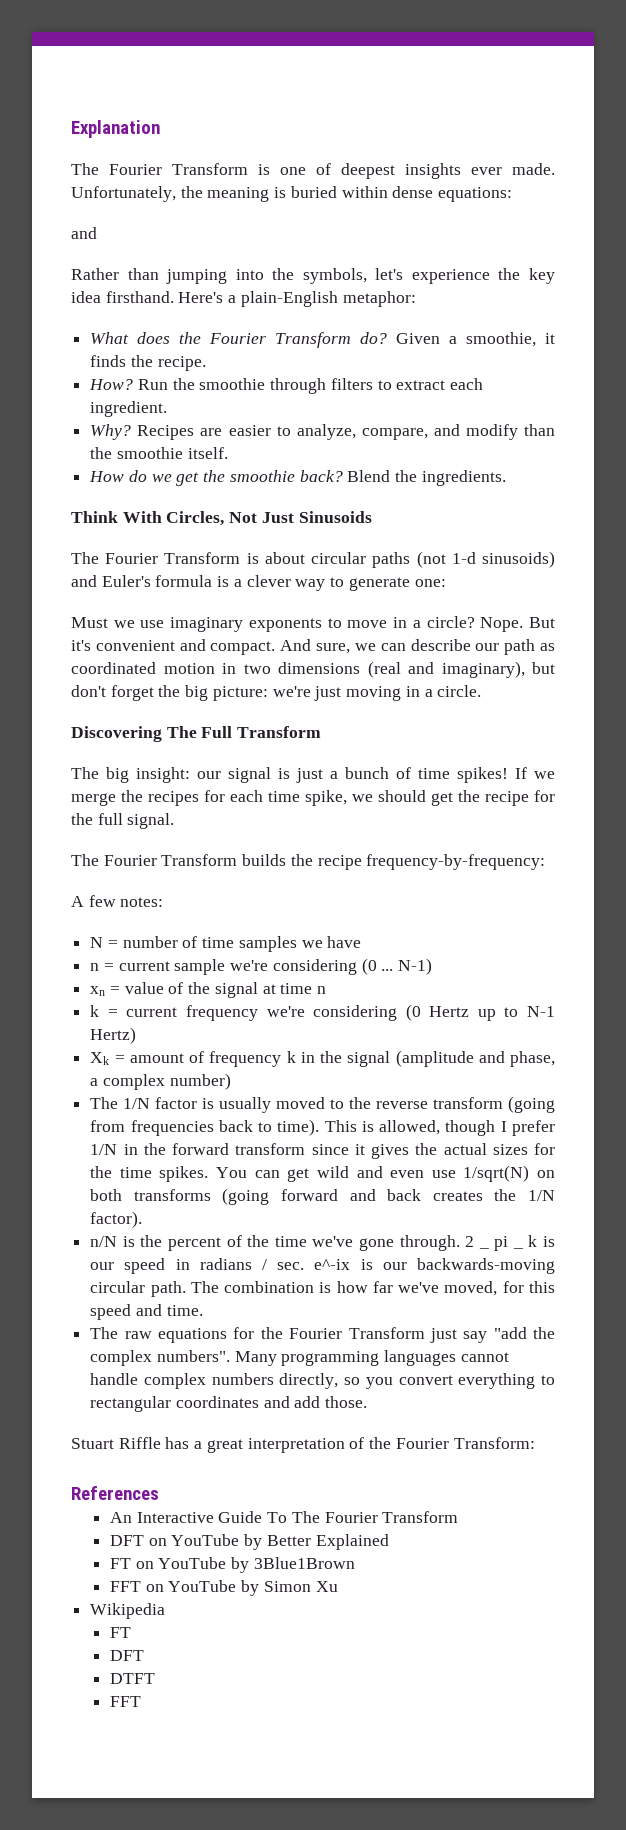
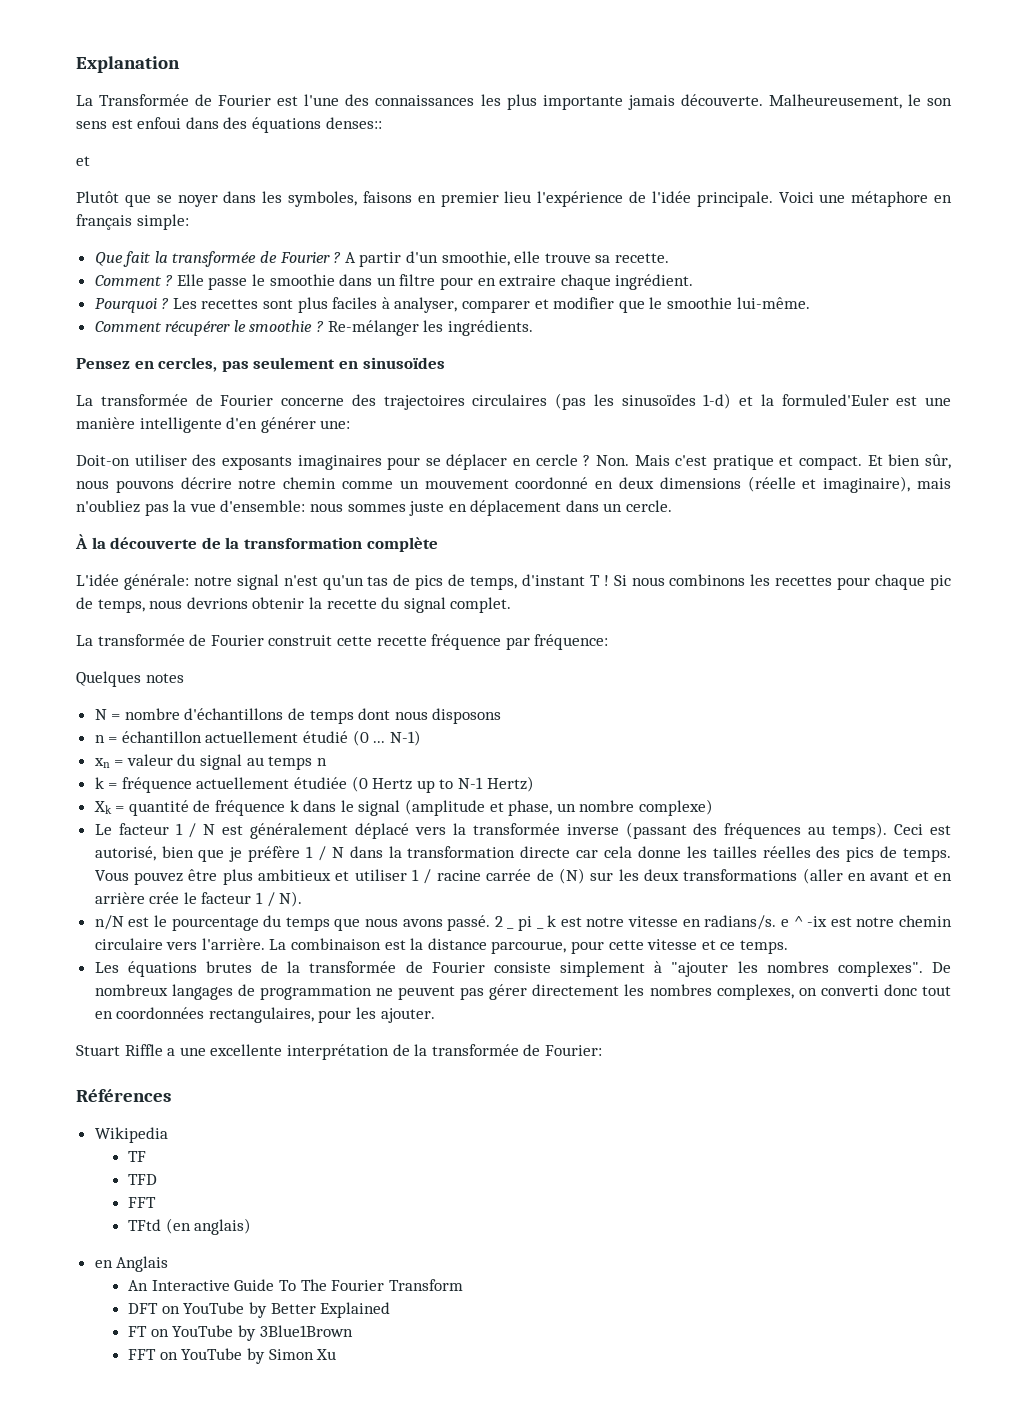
[71,163,555,179] [71,186,513,202] [71,227,97,239] [71,268,555,284] [71,291,416,307] [90,332,555,348] [90,355,206,371] [89,378,484,394] [90,401,168,417] [90,424,555,440] [90,447,228,459] [89,470,506,486] [71,511,372,526] [71,551,555,568] [71,575,446,591] [71,616,556,632] [71,639,555,655] [71,661,555,678] [71,685,482,701] [71,726,322,742] [71,767,555,783] [71,790,555,806] [71,813,175,829] [71,854,546,870] [71,895,164,907] [90,936,362,952] [90,959,357,975] The Fourier Transform is one of deepest insights ever made. Unfortunately, the meaning is buried within dense equations: // and // Rather than jumping into the symbols, let's experience the key idea firsthand. Here's a plain-English metaphor: // What does the Fourier Transform do? Given a smoothie, it finds the recipe. // How? Run the smoothie through filters to extract each ingredient. // Why? Recipes are easier to analyze, compare, and modify than the smoothie itself. // How do we get the smoothie back? Blend the ingredients. // Think With Circles, Not Just Sinusoids // The Fourier Transform is about circular paths (not 1-d sinusoids) and Euler's formula is a clever way to generate one: // Must we use imaginary exponents to move in a circle? Nope. But it's convenient and compact. And sure, we can describe our path as coordinated motion in two dimensions (real and imaginary), but don't forget the big picture: we're just moving in a circle. // Discovering The Full Transform // The big insight: our signal is just a bunch of time spikes! If we merge the recipes for each time spike, we should get the recipe for the full signal. // The Fourier Transform builds the recipe frequency-by-frequency: // A few notes: // N = number of time samples we have // n = current sample we're considering -> [76,94,953,110] [76,117,382,133] [76,156,90,166] [76,191,953,207] [76,214,189,230] [94,251,669,267] [94,274,694,290] [94,297,810,313] [94,320,533,336] [76,357,445,372] [76,393,951,410] [76,417,351,433] [76,454,952,470] [76,476,951,493] [76,500,673,516] [75,534,438,552] [76,574,952,590] [76,597,512,613] [76,634,609,650] [76,671,184,687] [94,708,502,724] [94,731,349,743] La Transformée de Fourier est l'une des connaissances les plus importante jamais découverte. Malheureusement, le son sens est enfoui dans des équations denses:: // et // Plutôt que se noyer dans les symboles, faisons en premier lieu l'expérience de l'idée principale. Voici une métaphore en français simple: // Que fait la transformée de Fourier ? A partir d'un smoothie, elle trouve sa recette. // Comment ? Elle passe le smoothie dans un filtre pour en extraire chaque ingrédient. // Pourquoi ? Les recettes sont plus faciles à analyser, comparer et modifier que le smoothie lui-même. // Comment récupérer le smoothie ? Re-mélanger les ingrédients. // Pensez en cercles, pas seulement en sinusoïdes // La transformée de Fourier concerne des trajectoires circulaires (pas les sinusoïdes 1-d) et la formuled'Euler est une manière intelligente d'en générer une: // Doit-on utiliser des exposants imaginaires pour se déplacer en cercle ? Non. Mais c'est pratique et compact. Et bien sûr, nous pouvons décrire notre chemin comme un mouvement coordonné en deux dimensions (réelle et imaginaire), mais n'oubliez pas la vue d'ensemble: nous sommes juste en déplacement dans un cercle. // À la découverte de la transformation complète // L'idée générale: notre signal n'est qu'un tas de pics de temps, d'instant T ! Si nous combinons les recettes pour chaque pic de temps, nous devrions obtenir la recette du signal complet. // La transformée de Fourier construit cette recette fréquence par fréquence: // Quelques notes // N = nombre d'échantillons de temps dont nous disposons // n = échantillon actuellement étudié
[124,982,313,998] value of the signal at time -> [126,754,313,770] valeur du signal au temps
[126,1005,398,1021] current frequency we're considering -> [121,777,348,793] fréquence actuellement étudiée
[129,1050,555,1067] [90,1073,231,1090] [90,1096,555,1113] [90,1119,555,1136] [90,1143,555,1159] [90,1165,556,1182] [90,1188,555,1205] [90,1211,143,1228] [90,1235,460,1251] amount of frequency k in the signal (amplitude and phase, a complex number) // The 1/N factor is usually moved to the reverse transform (going from frequencies back to time). This is allowed, though I prefer 1/N in the forward transform since it gives the actual sizes for the time spikes. You can get wild and even use 1/sqrt(N) on both transforms (going forward and back creates the 1/N factor). // n/N is the percent of the time we've gone through. -> [128,799,713,816] [94,822,952,839] [94,846,952,862] [94,868,952,885] [94,891,303,907] [94,915,491,931] quantité de fréquence k dans le signal (amplitude et phase, un nombre complexe) // Le facteur 1 / N est généralement déplacé vers la transformée inverse (passant des fréquences au temps). Ceci est autorisé, bien que je préfère 1 / N dans la transformation directe car cela donne les tailles réelles des pics de temps. Vous pouvez être plus ambitieux et utiliser 1 / racine carrée de (N) sur les deux transformations (aller en avant et en arrière crée le facteur 1 / N). // n/N est le pourcentage du temps que nous avons passé.
[542,1236,555,1247] [90,1258,556,1274] [90,1281,555,1297] [90,1304,203,1320] [90,1327,555,1343] [90,1350,509,1366] [90,1373,555,1389] [90,1396,368,1412] [71,1437,535,1453] [71,1486,159,1500] is our speed in radians / sec. e^-ix is our backwards-moving circular path. The combination is how far we've moved, for this speed and time. // The raw equations for the Fourier Transform just say "add the complex numbers". Many programming languages cannot handle complex numbers directly, so you convert everything to rectangular coordinates and add those. // Stuart Riffle has a great interpretation of the Fourier Transform: // References -> [560,915,952,930] [94,938,788,954] [94,961,951,977] [94,984,952,1000] [94,1007,435,1023] [76,1044,602,1060] [76,1089,171,1102] [94,1127,168,1143] [128,1151,147,1162] [128,1174,158,1185] [128,1197,157,1208] [128,1218,252,1235] [94,1256,169,1272] est notre vitesse en radians/s. e ^ -ix est notre chemin circulaire vers l'arrière. La combinaison est la distance parcourue, pour cette vitesse et ce temps. // Les équations brutes de la transformée de Fourier consiste simplement à "ajouter les nombres complexes". De nombreux langages de programmation ne peuvent pas gérer directement les nombres complexes, on converti donc tout en coordonnées rectangulaires, pour les ajouter. // Stuart Riffle a une excellente interprétation de la transformée de Fourier: // Références // Wikipedia // TF // TFD // FFT // TFtd (en anglais) // en Anglais
[90,1603,166,1619] [110,1627,132,1638] [110,1650,145,1661] [110,1673,156,1684] [110,1696,142,1707] // Wikipedia // FT // DFT // DTFT // FFT -> (337, 1354) none

